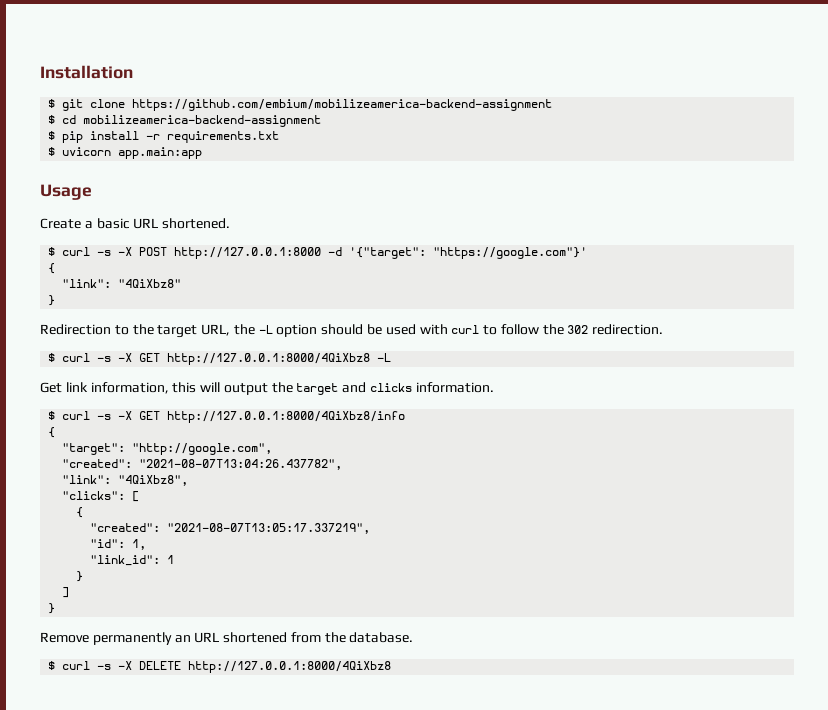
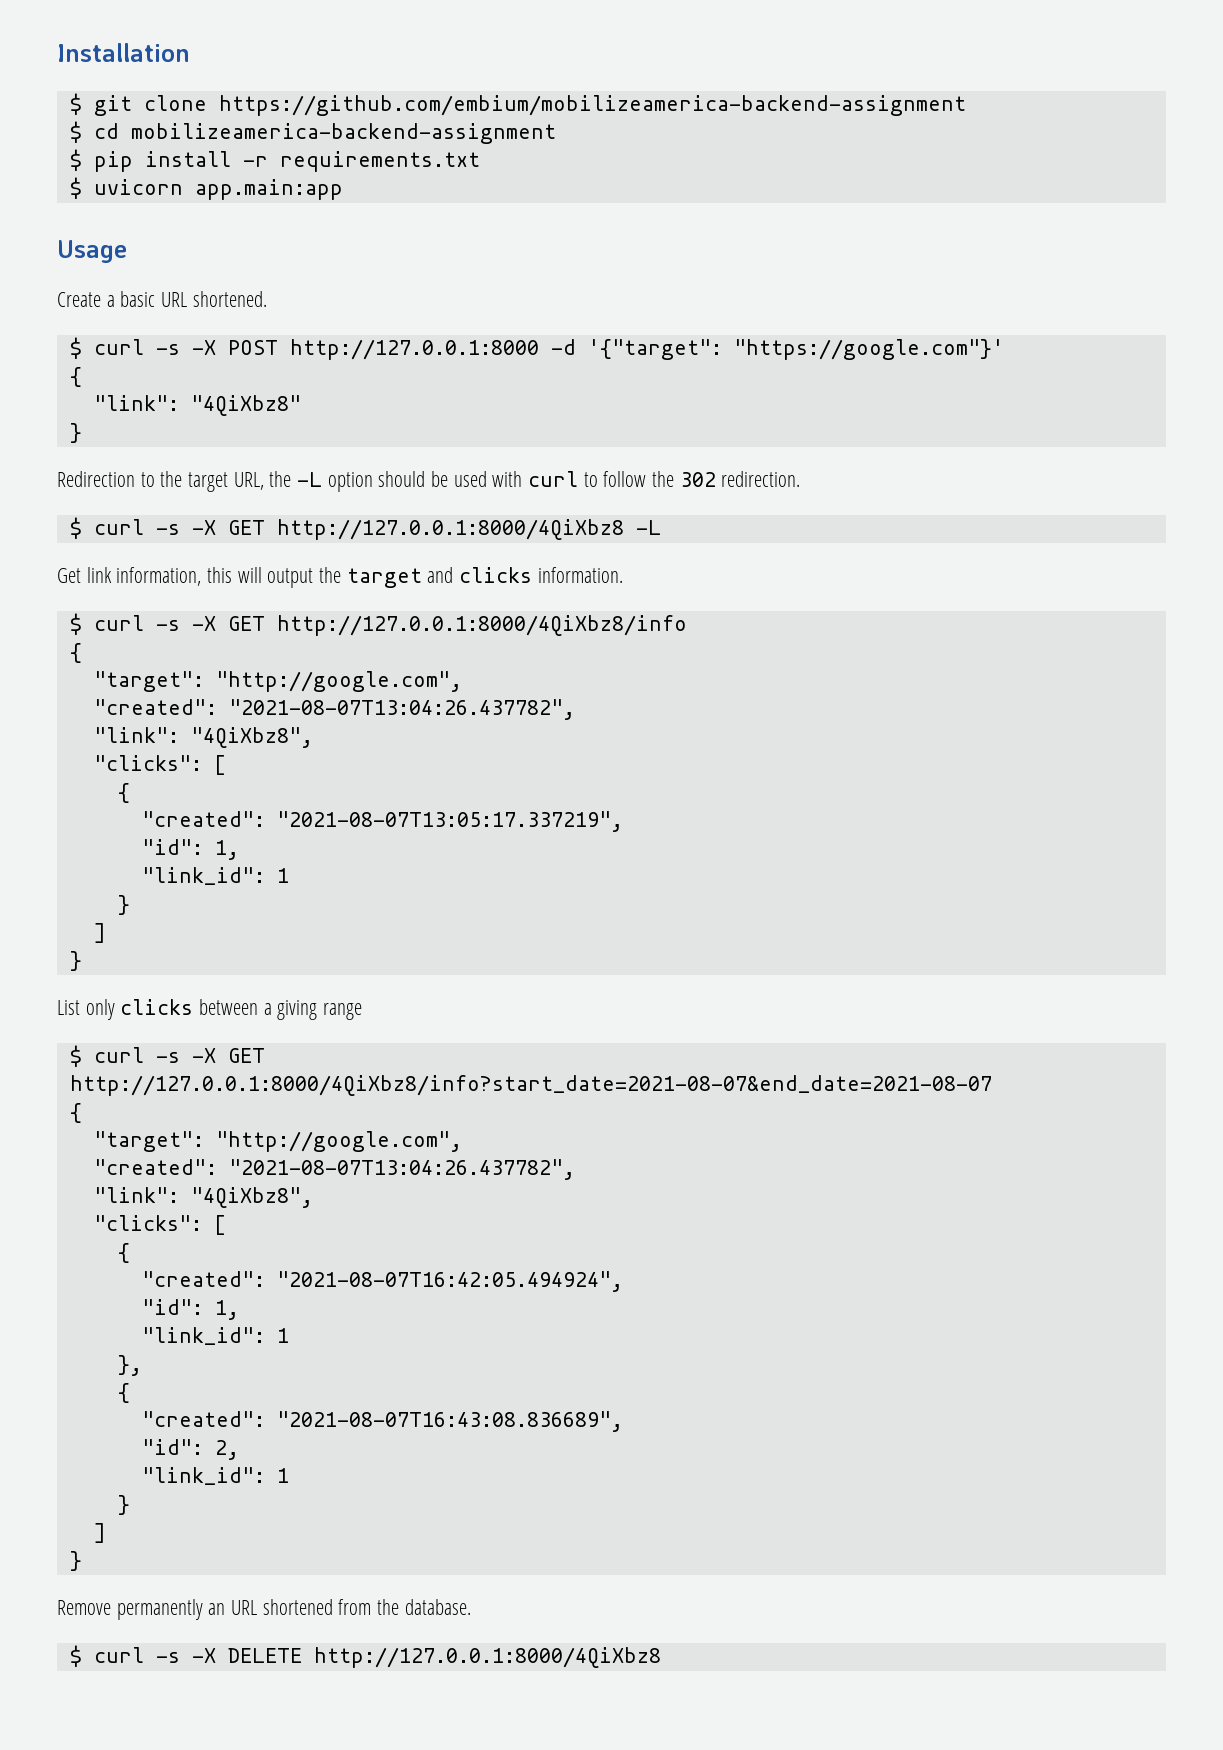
(56, 608) none -> [57,999,363,1020] [69,1045,265,1067] [69,1075,992,1096] [69,1103,82,1123] [93,1131,462,1152] [93,1159,575,1180] [93,1187,313,1208] [93,1215,226,1235] [117,1243,130,1263] [141,1271,623,1292] [141,1299,239,1320] [141,1327,289,1345] [117,1355,142,1376] [117,1383,130,1403] [141,1411,623,1432] [141,1439,239,1460] [141,1467,289,1485] [117,1495,130,1515] [93,1523,106,1543] [69,1551,82,1571] // List only clicks between a giving range // $ curl -s -X GET http://127.0.0.1:8000/4QiXbz8/info?start_date=2021-08-07&end_date=2021-08-07 // { // "target": "http://google.com", // "created": "2021-08-07T13:04:26.437782", // "link": "4QiXbz8", // "clicks": [ // { // "created": "2021-08-07T16:42:05.494924", // "id": 1, // "link_id": 1 // }, // { // "created": "2021-08-07T16:43:08.836689", // "id": 2, // "link_id": 1 // } // ] // }

